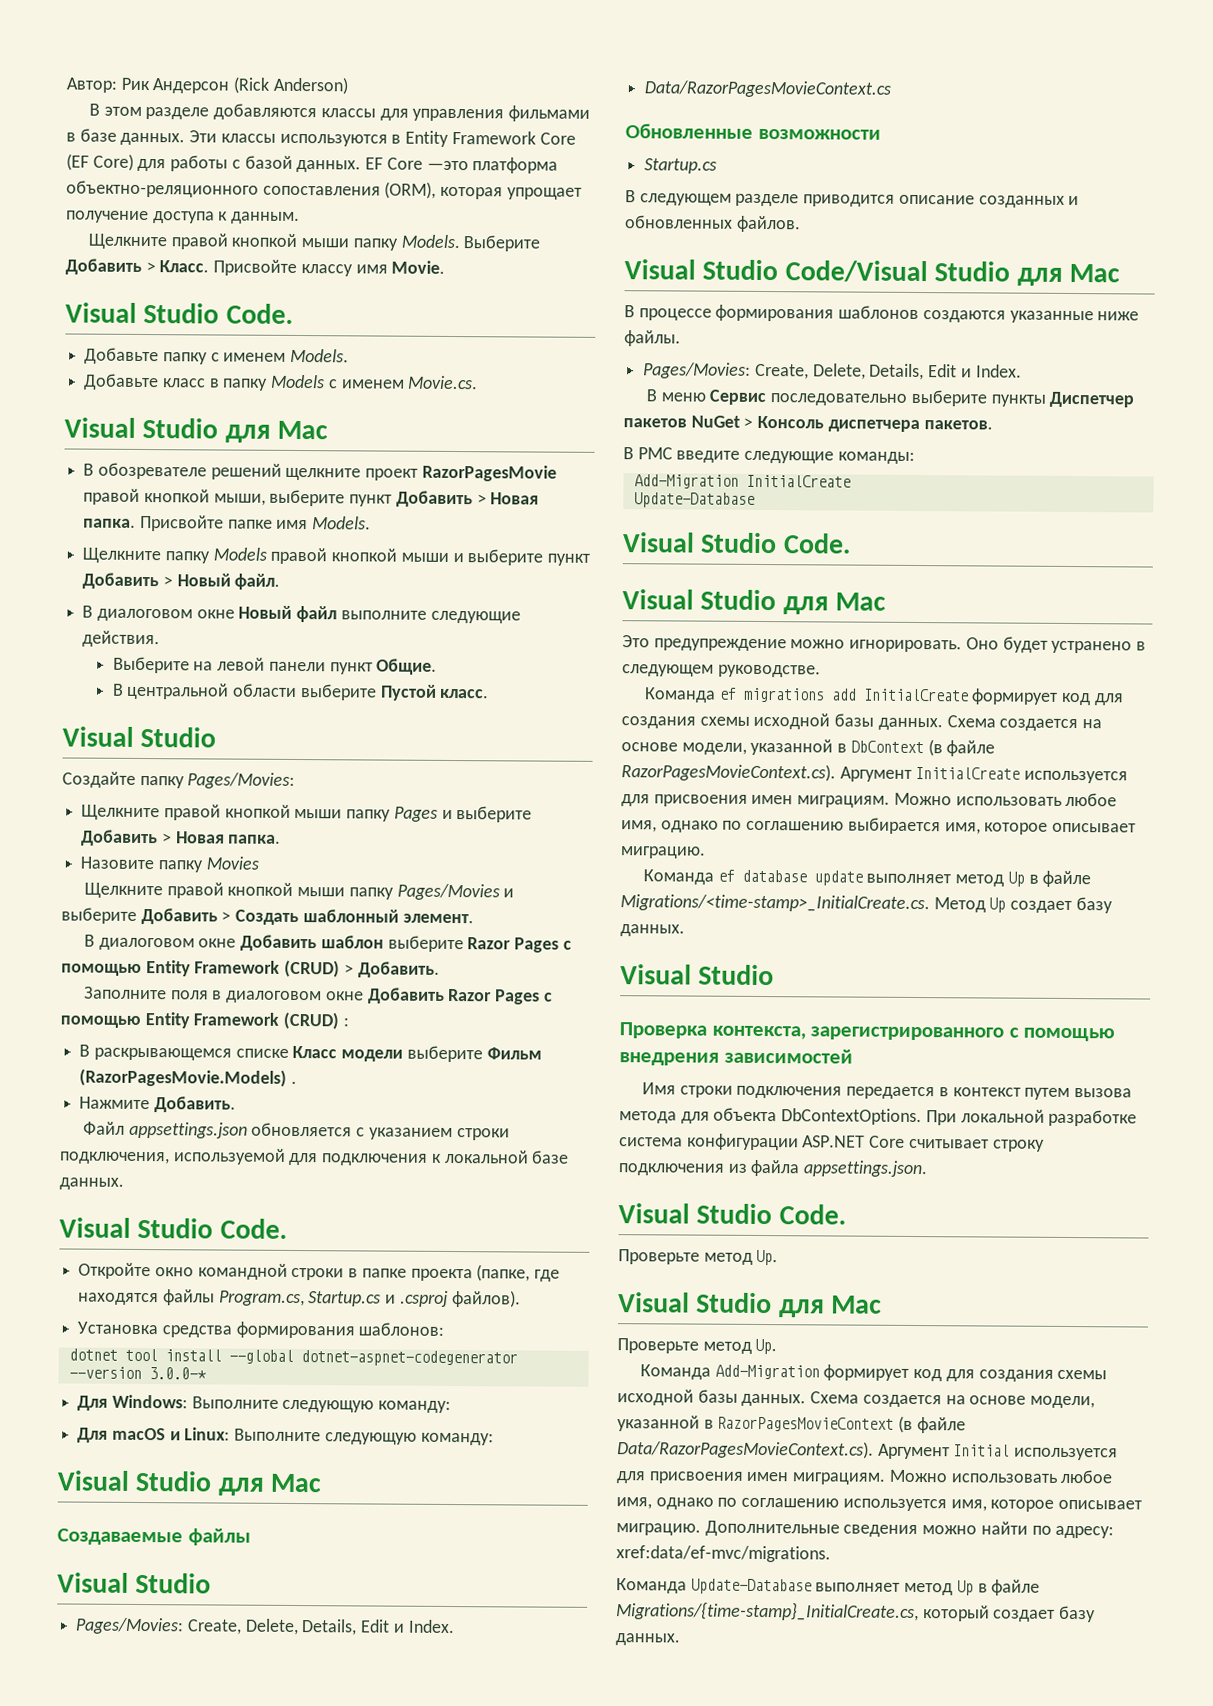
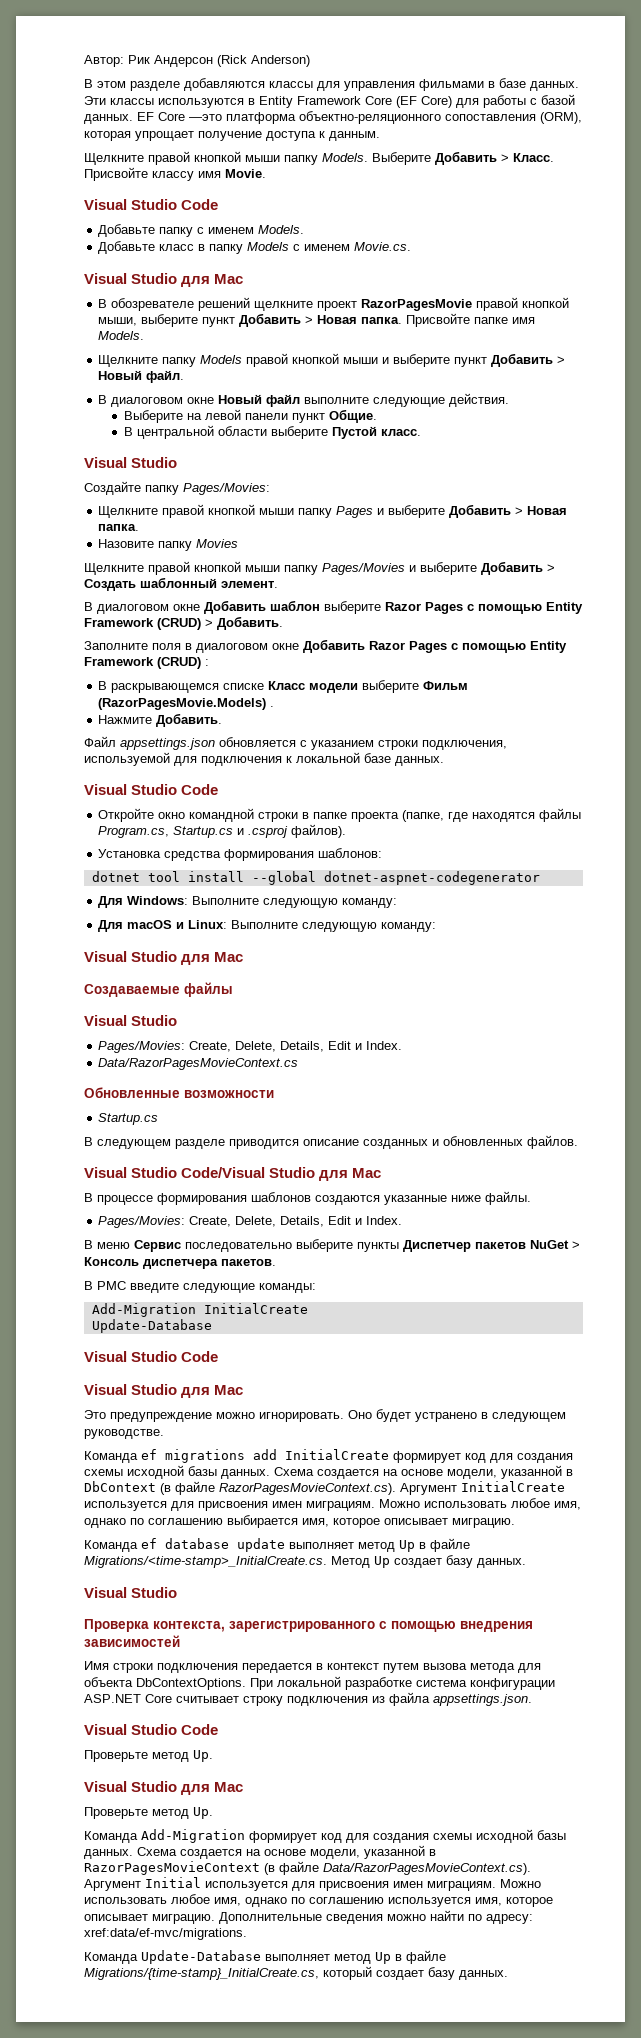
[225,303,293,324] Code. -> [181,199,219,210] Code
[219,1218,287,1239] Code. -> [181,784,219,795] Code
[68,1366,207,1380] --version 3.0.0-* -> (540, 878) none
[782,533,851,554] Code. -> [181,1351,219,1362] Code
[778,1204,846,1225] Code. -> [181,1724,219,1735] Code

